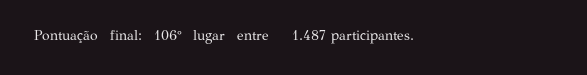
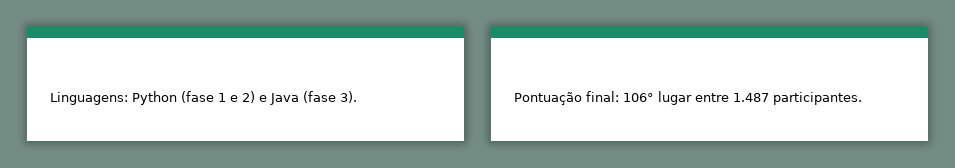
(34, 36) none -> [50,91,357,105] Linguagens: Python (fase 1 e 2) e Java (fase 3). //

